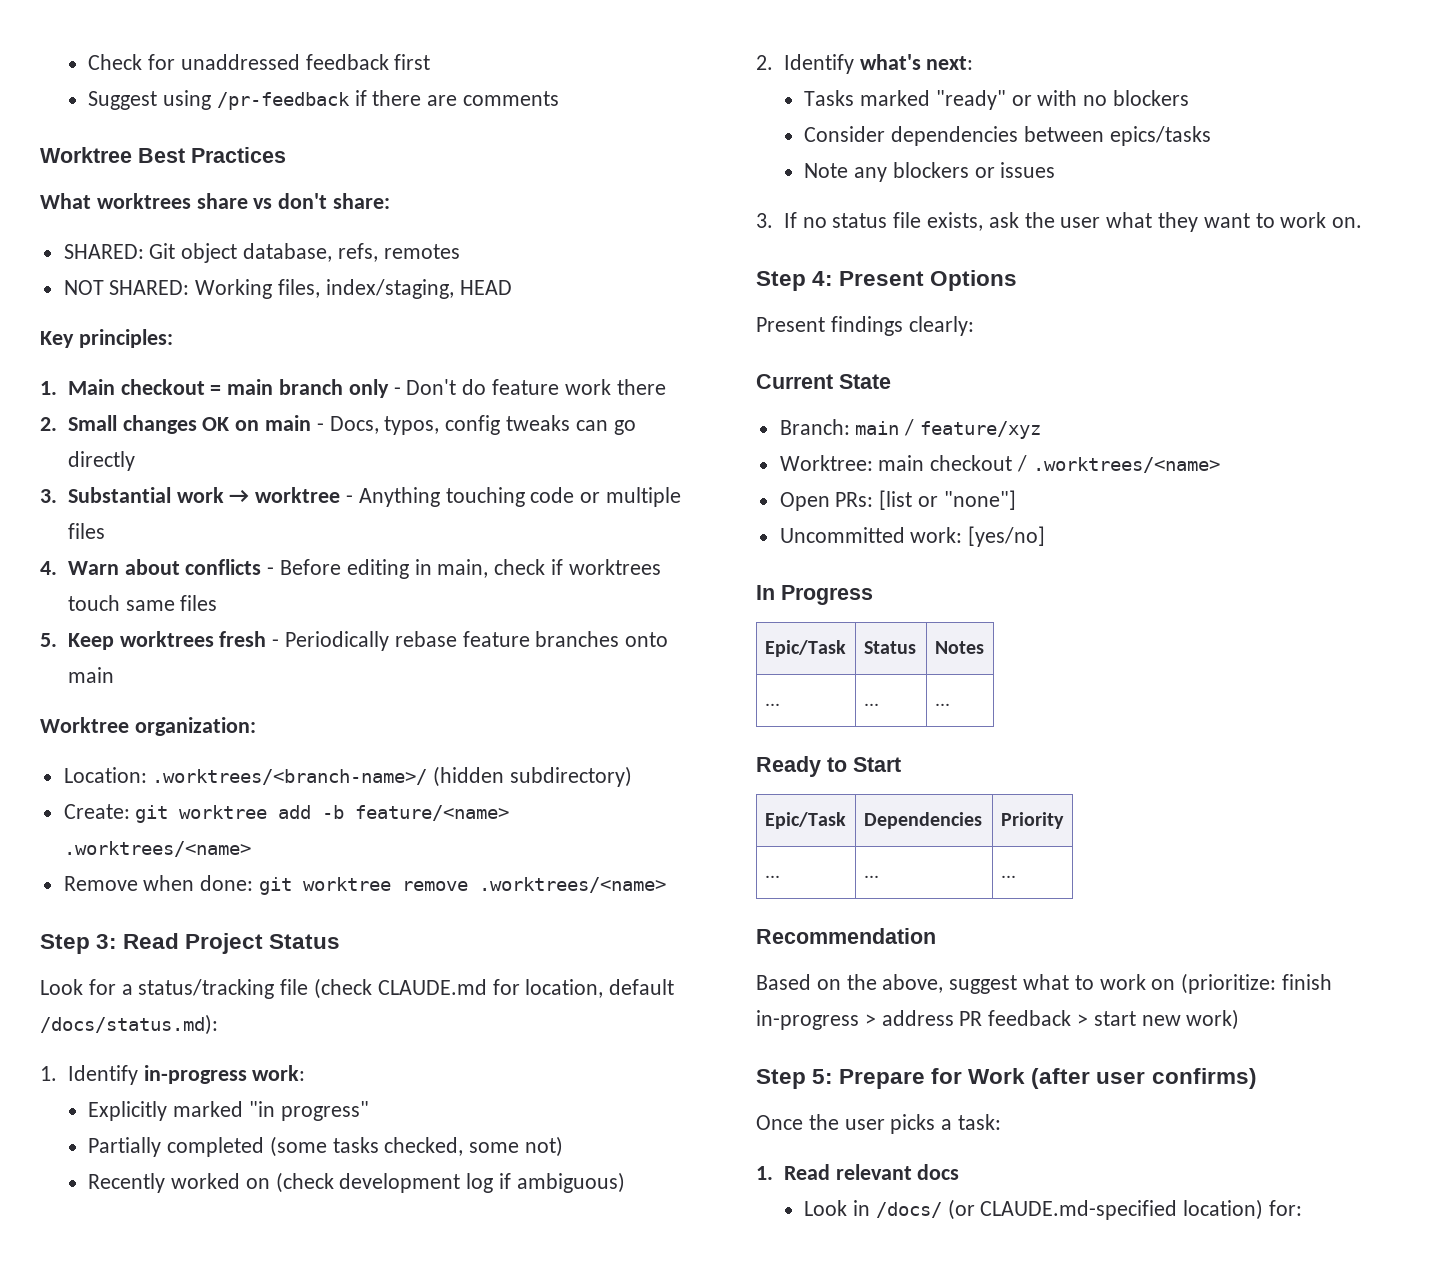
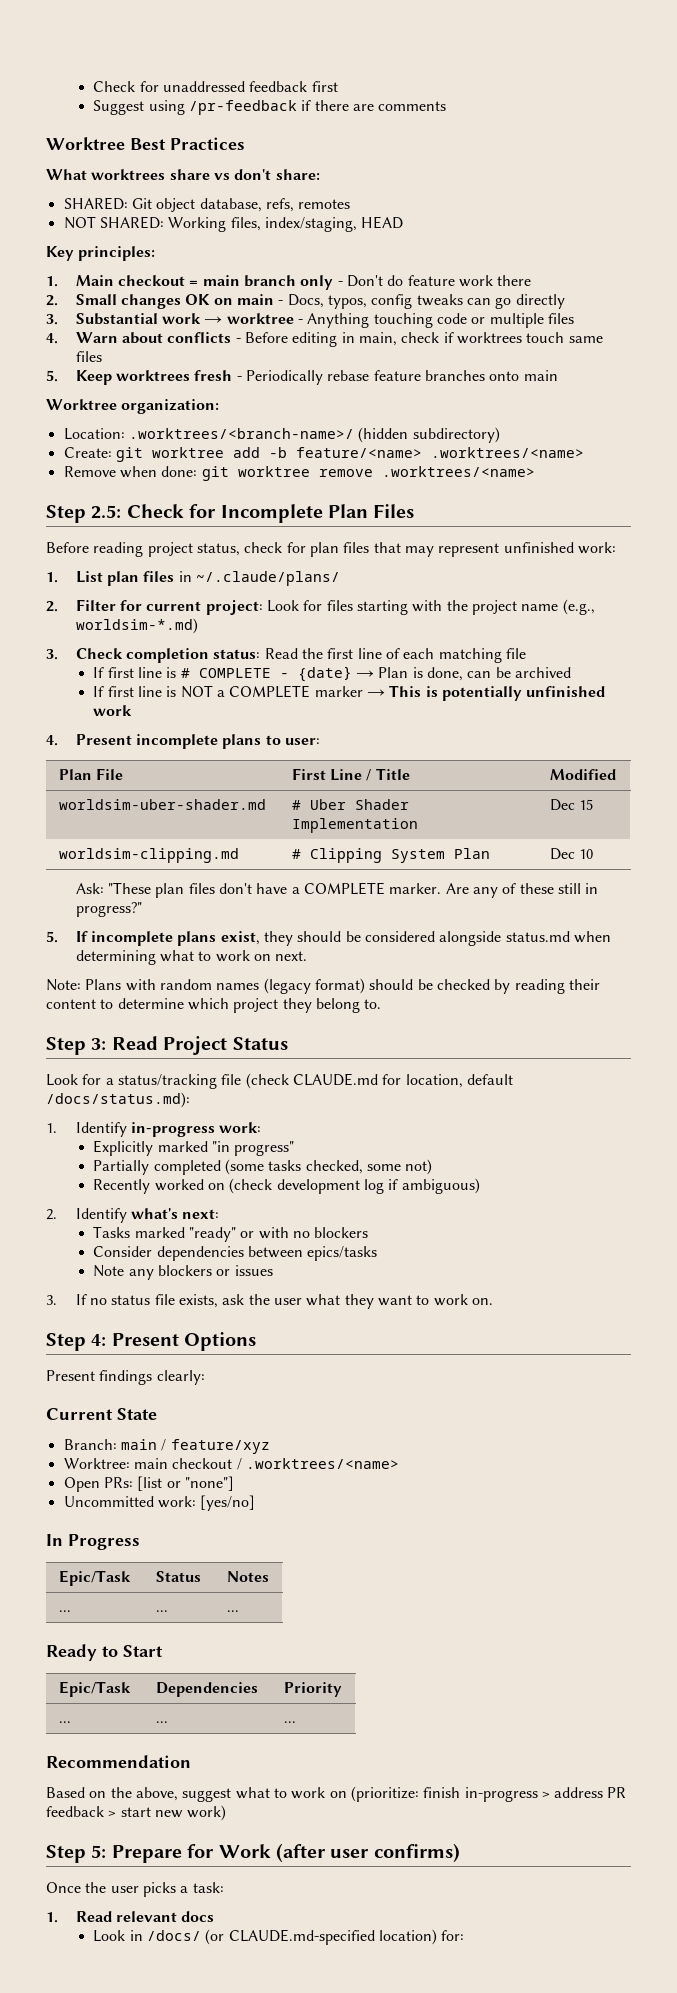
(667, 885) none -> [46,504,415,523] [46,542,616,557] [46,571,341,586] [46,599,595,615] [75,618,198,634] [46,648,526,663] [93,666,571,682] [93,685,606,701] [93,705,133,716] [46,734,321,749] [58,768,123,780] [291,768,410,781] [549,769,616,780] [58,799,266,810] [291,799,409,810] [291,818,418,833] [549,799,593,811] [58,848,239,863] [291,848,490,863] [549,848,593,860] [75,882,599,898] [75,902,142,917] [46,931,611,946] [75,950,308,965] [46,978,600,994] [46,998,382,1013] // Step 2.5: Check for Incomplete Plan Files // Before reading project status, check for plan files that may represent unfinished work: // 1. List plan files in ~/.claude/plans/ // 2. Filter for current project: Look for files starting with the project name (e.g., worldsim-*.md) // 3. Check completion status: Read the first line of each matching file // If first line is # COMPLETE - {date} → Plan is done, can be archived // If first line is NOT a COMPLETE marker → This is potentially unfinished work // 4. Present incomplete plans to user: // Plan File | First Line / Title | Modified // worldsim-uber-shader.md | # Uber Shader Implementation | Dec 15 // worldsim-clipping.md | # Clipping System Plan | Dec 10 // Ask: "These plan files don't have a COMPLETE marker. Are any of these still in progress?" // 5. If incomplete plans exist, they should be considered alongside status.md when determining what to work on next. // Note: Plans with random names (legacy format) should be checked by reading their content to determine which project they belong to.

